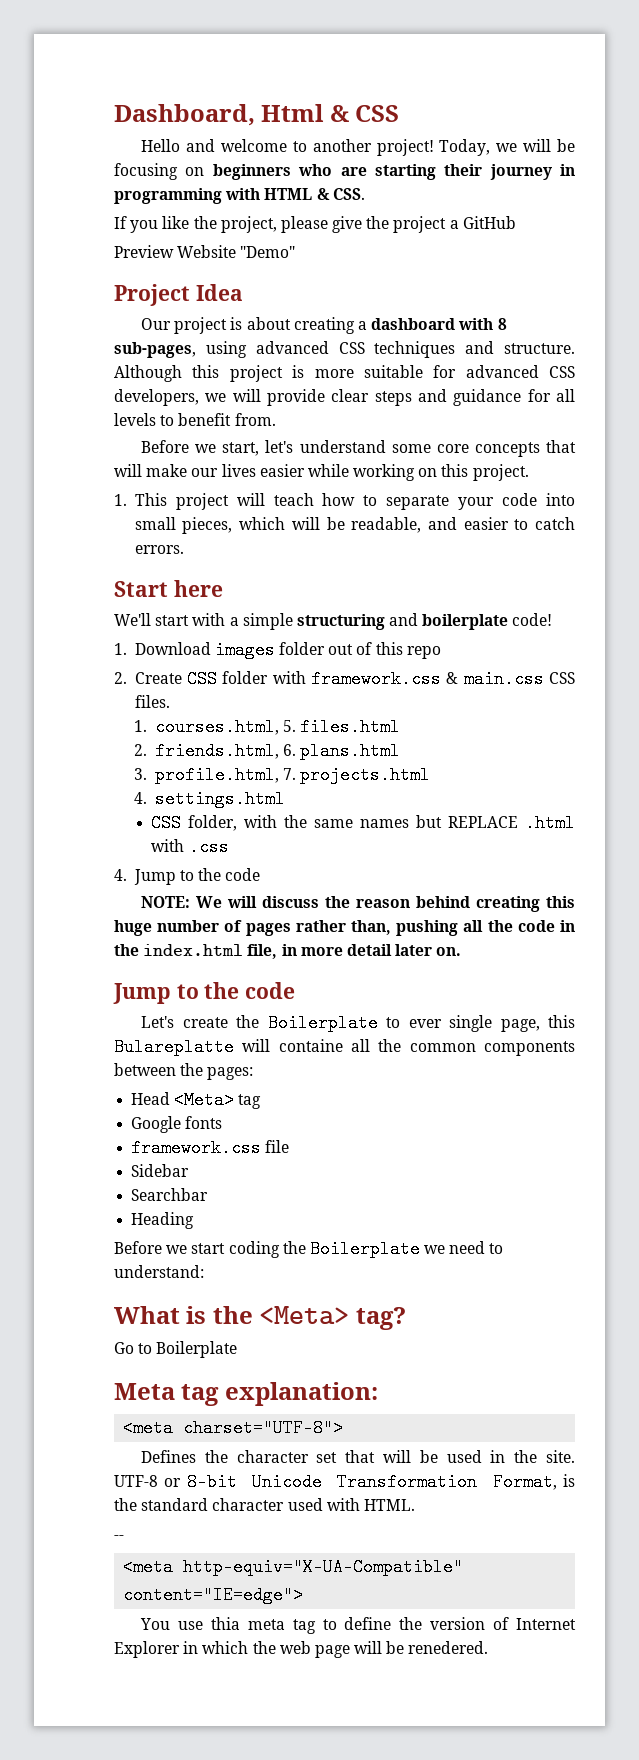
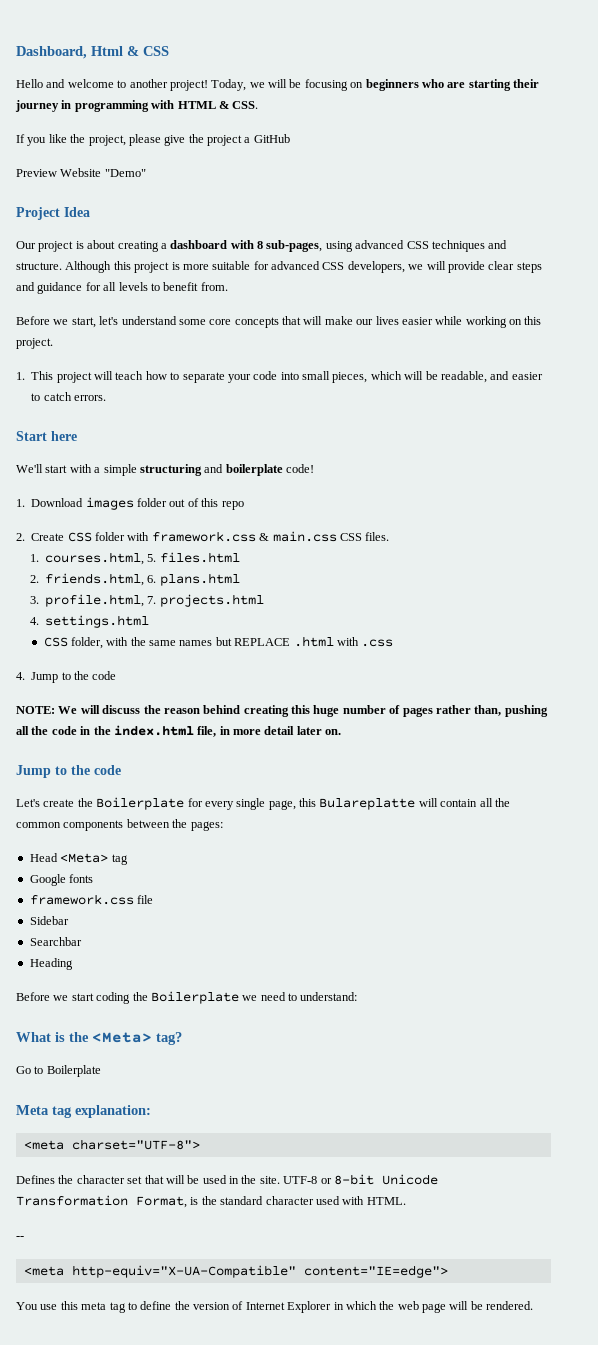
[386,1017,442,1028] to ever -> [187,798,234,810] for every
[278,1039,343,1052] containe -> [440,799,478,807] contain
[210,1617,240,1630] thia -> [60,1301,78,1310] this
[408,1641,489,1654] renedered. -> [486,1301,534,1310] rendered.

